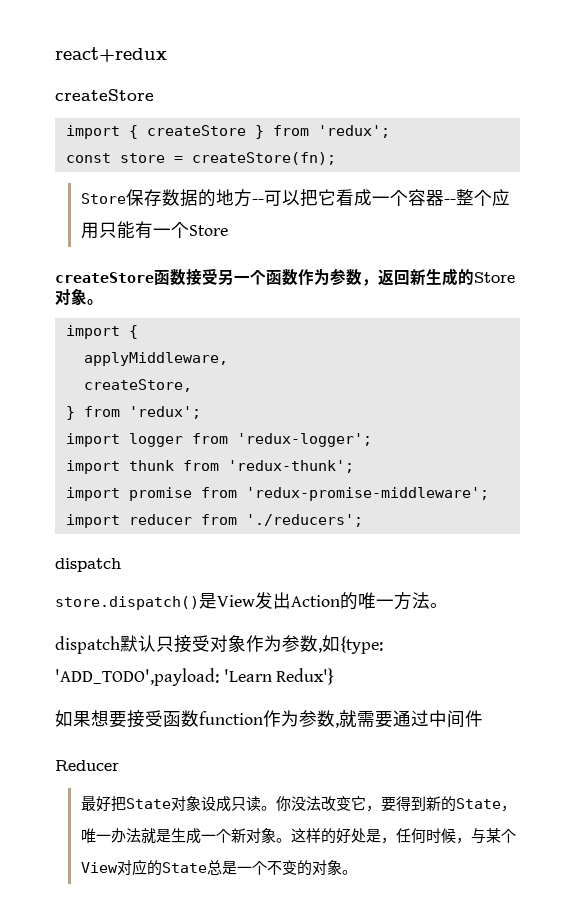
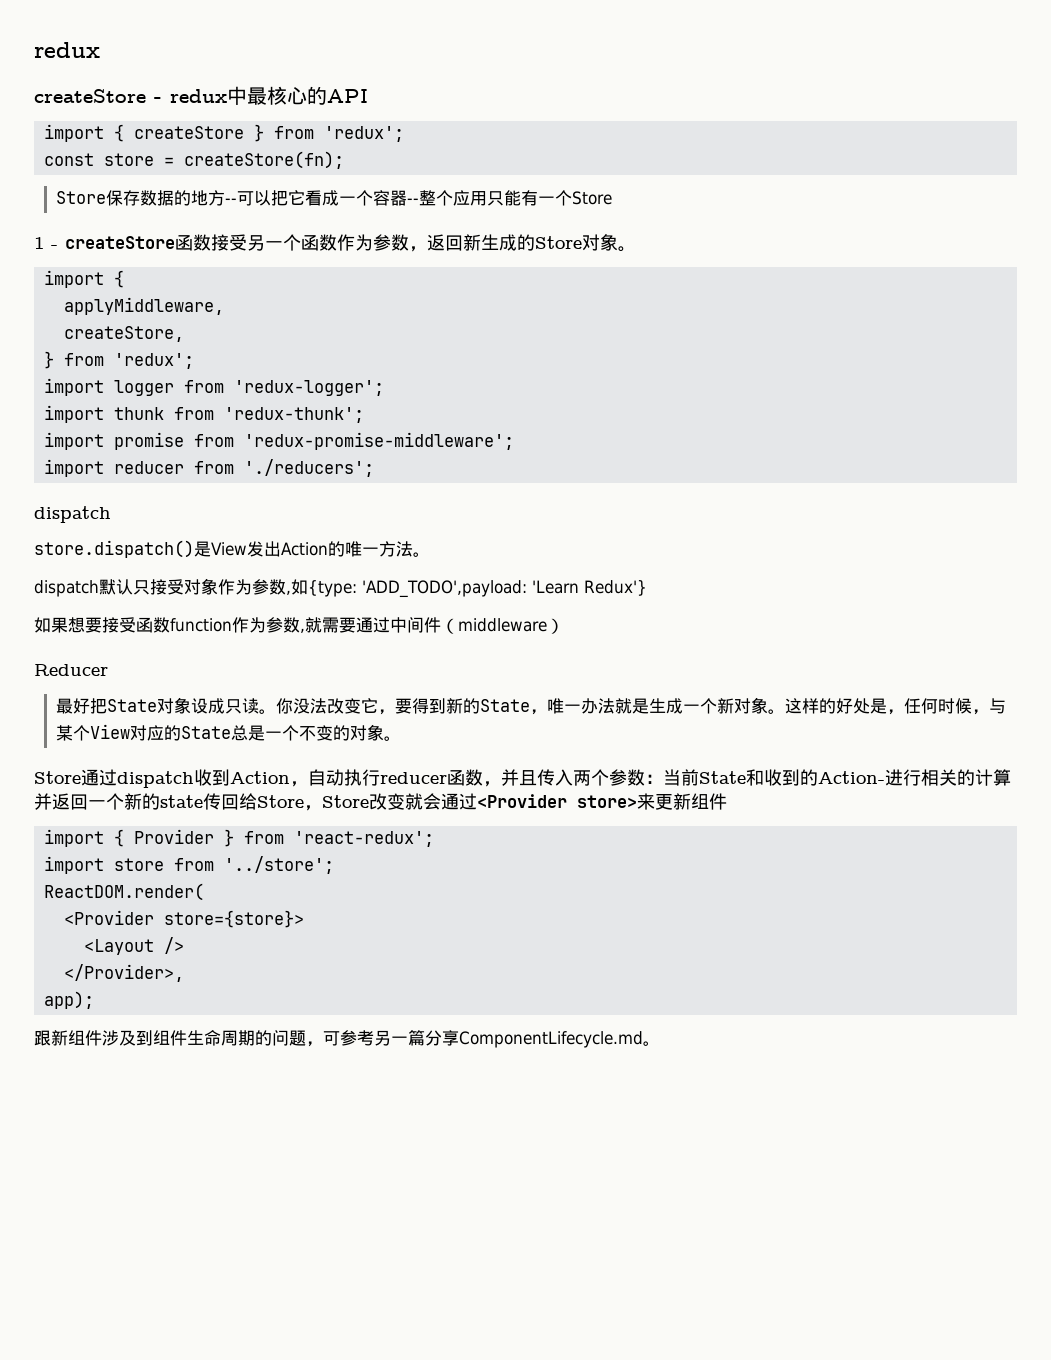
[55,47,167,62] [55,89,154,101] react+redux // createStore -> [34,42,100,58] [34,86,368,105] redux // createStore - redux中最核心的API
(228, 230) none -> [34,237,58,249] 1 -
(483, 718) none -> [441,618,564,634] （middleware）
(357, 872) none -> [34,769,1011,788] [34,793,727,811] [44,829,435,847] [44,856,335,874] [44,883,205,901] [64,910,305,928] [84,937,185,955] [64,964,185,982] [44,991,95,1009] [34,1030,660,1048] // Store通过dispatch收到Action，自动执行reducer函数，并且传入两个参数：当前State和收到的Action-进行相关的计算并返回一个新的state传回给Store，Store改变就会通过<Provider store>来更新组件 // import { Provider } from 'react-redux'; // import store from '../store'; // ReactDOM.render( // <Provider store={store}> // <Layout /> // </Provider>, // app); // 跟新组件涉及到组件生命周期的问题，可参考另一篇分享ComponentLifecycle.md。

